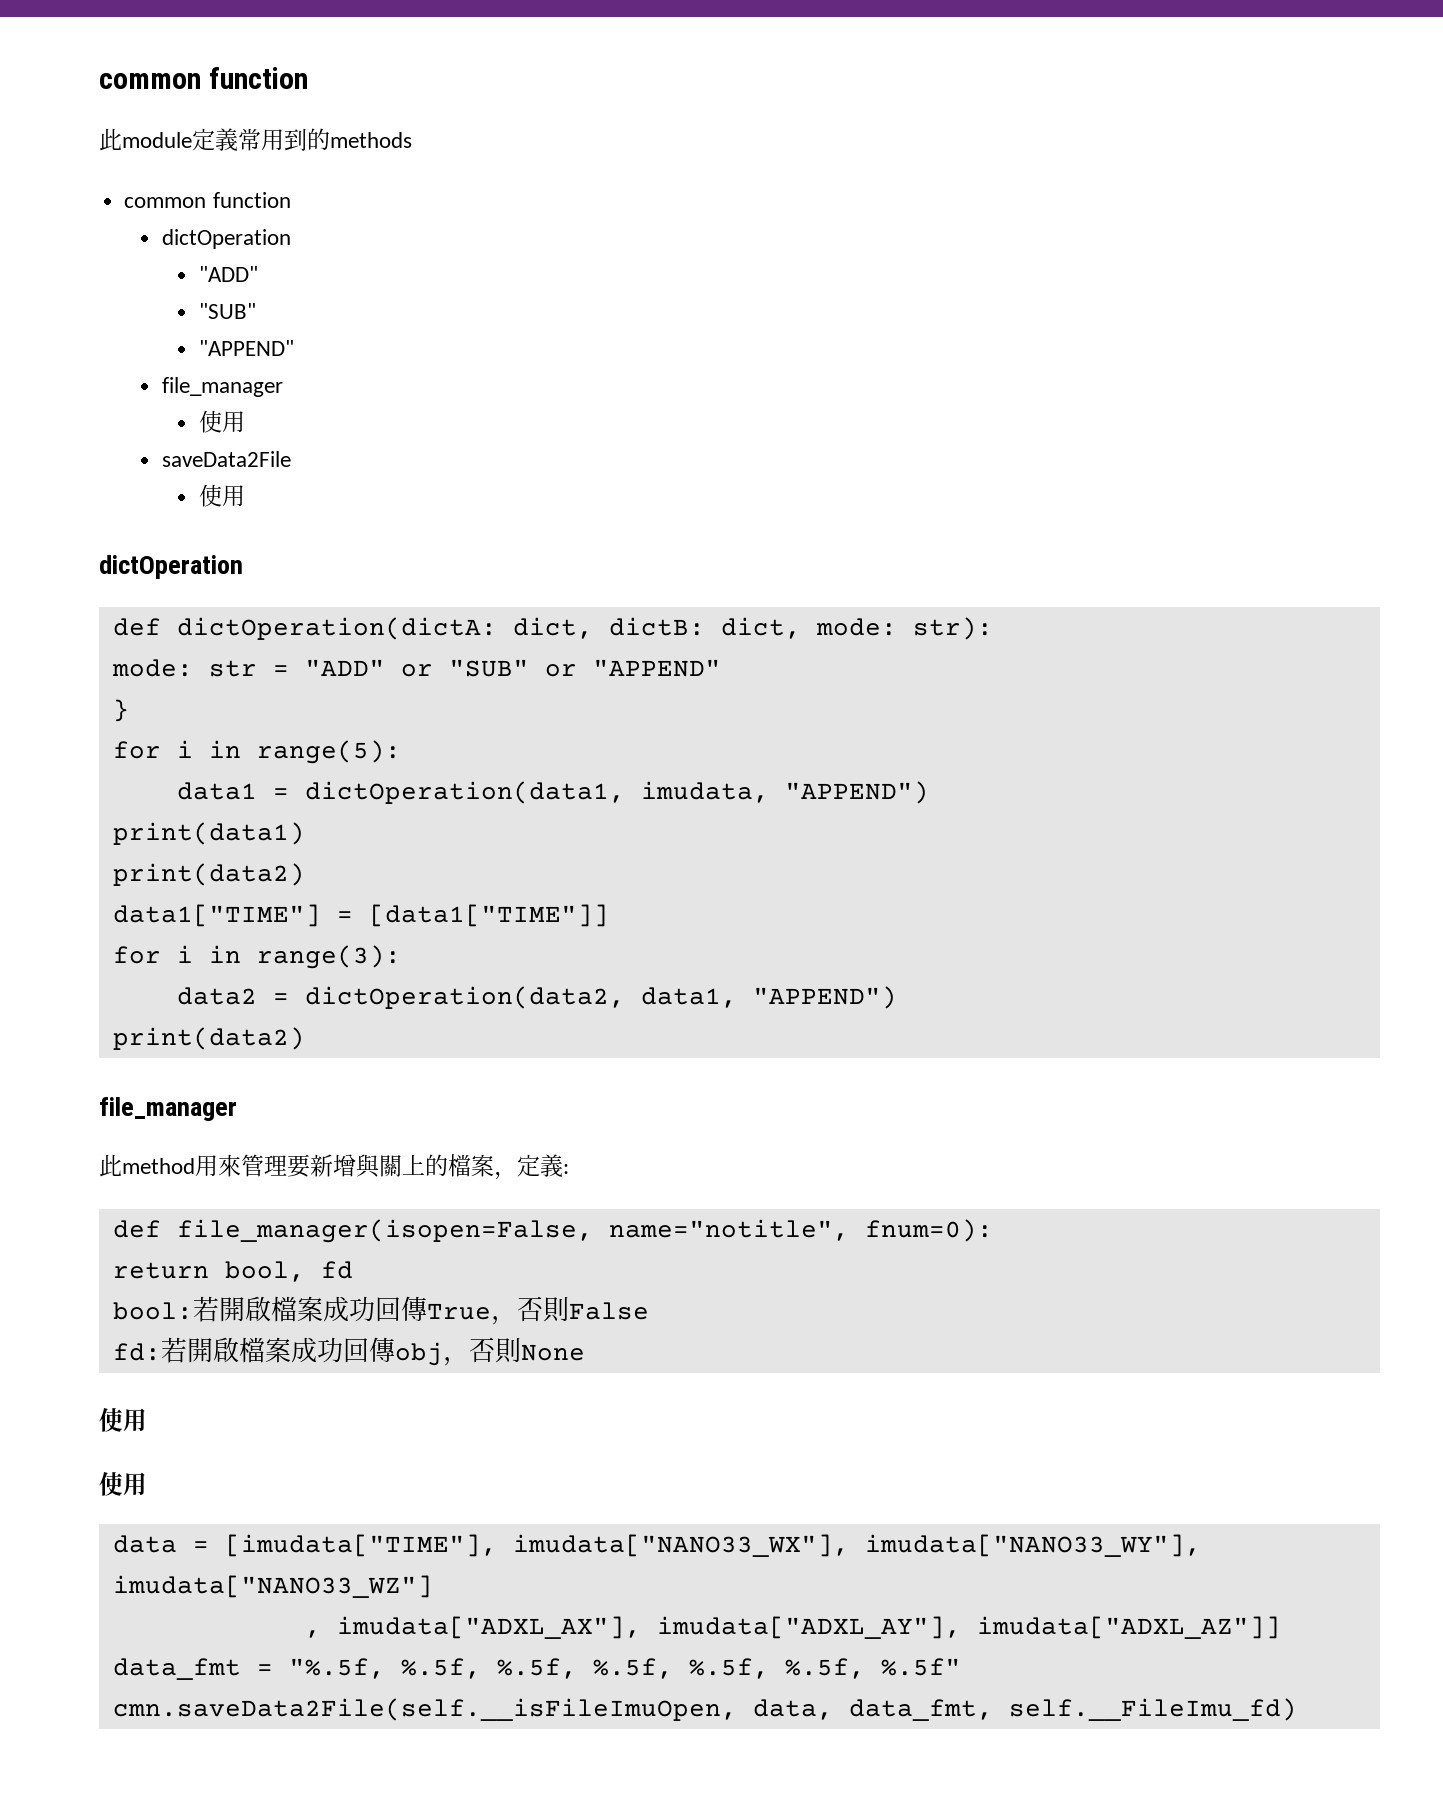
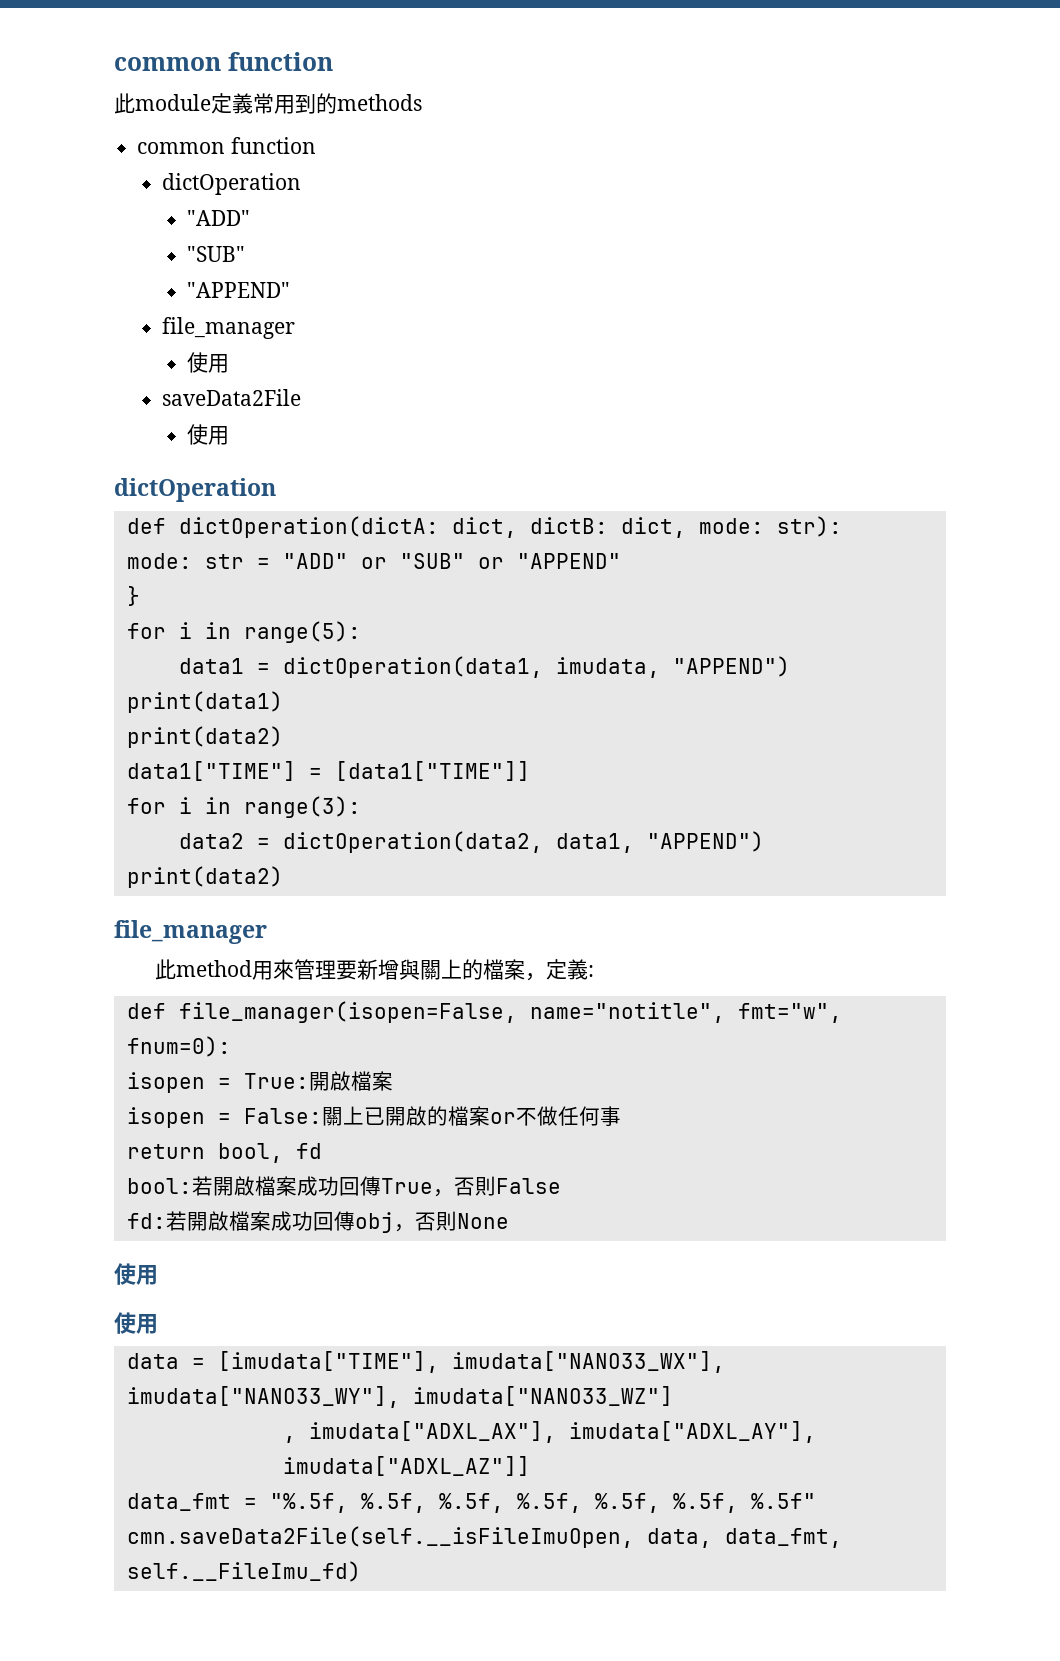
(849, 1230) none -> [737,1003,842,1023] fmt="w",
(993, 1230) none -> [126,1071,393,1093] [126,1106,621,1128] // isopen = True:開啟檔案 // isopen = False:關上已開啟的檔案or不做任何事

